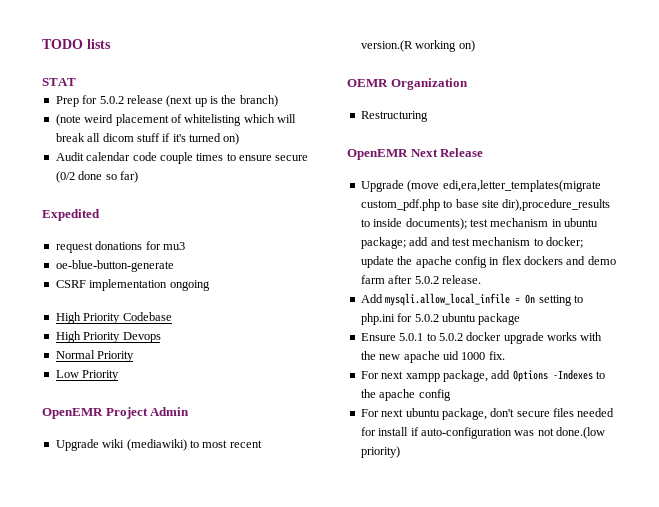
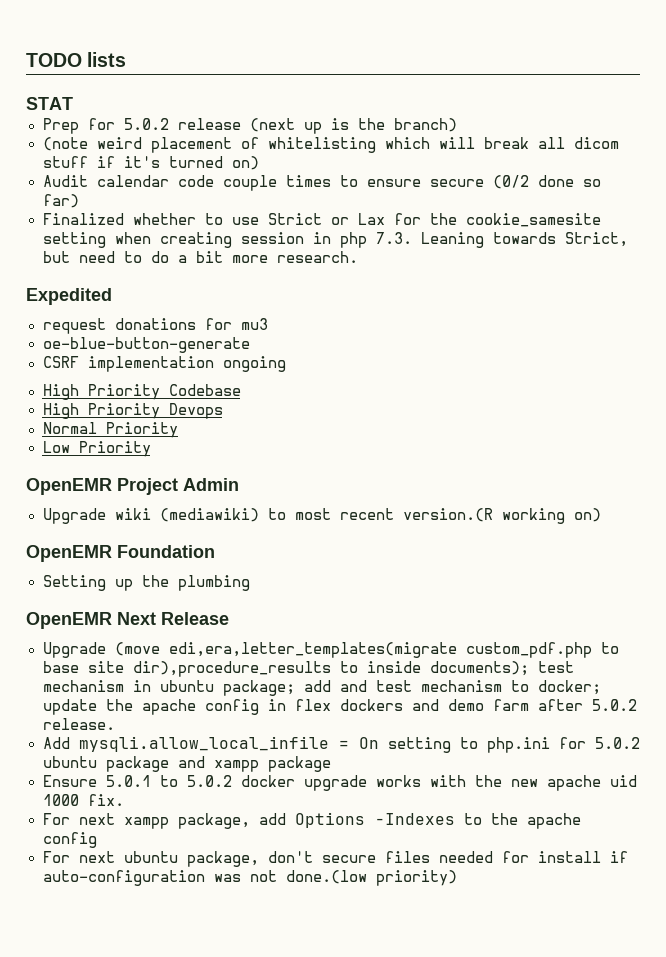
(138, 177) none -> [42,213,601,227] [42,232,628,248] [42,251,358,263] // Finalized whether to use Strict or Lax for the cookie_samesite setting when creating session in php 7.3. Leaning towards Strict, but need to do a bit more research.
[347,78,468,90] [360,111,428,122] OEMR Organization // Restructuring -> [26,545,215,562] [42,575,250,591] OpenEMR Foundation // Setting up the plumbing
(521, 319) none -> [177,756,331,772] and xampp package

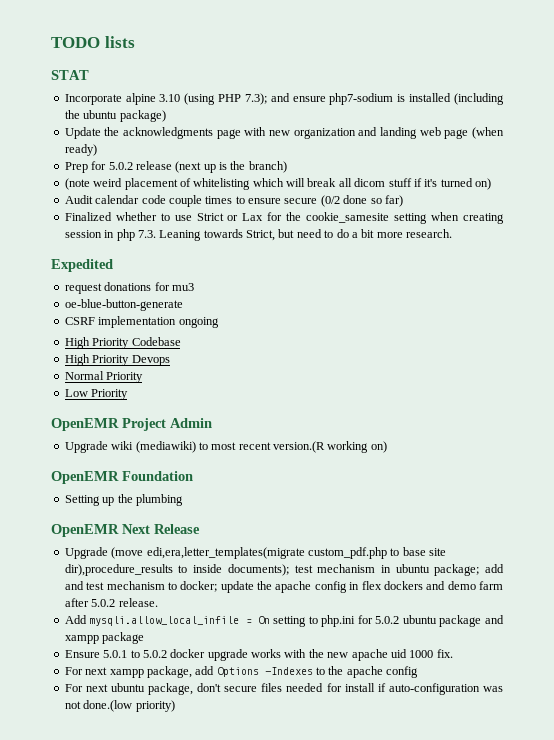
(73, 103) none -> [64,93,504,105] [64,110,166,122] [64,127,505,139] [64,144,97,156] // Incorporate alpine 3.10 (using PHP 7.3); and ensure php7-sodium is installed (including the ubuntu package) // Update the acknowledgments page with new organization and landing web page (when ready)

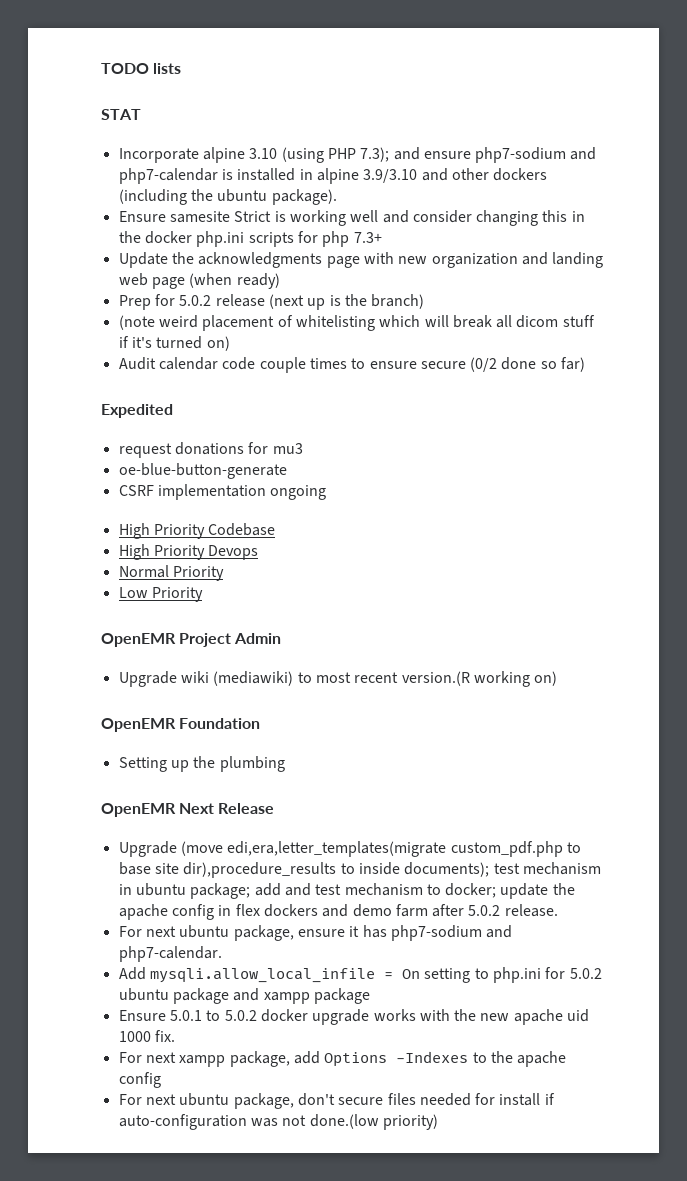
[397,93,504,105] [64,110,166,122] is installed (including the ubuntu package) -> [570,147,597,160] [118,168,548,184] [118,189,337,205] [118,210,585,226] [118,231,382,247] and php7-calendar is installed in alpine 3.9/3.10 and other dockers (including the ubuntu package). // Ensure samesite Strict is working well and consider changing this in the docker php.ini scripts for php 7.3+
[64,212,504,224] [64,229,452,241] // Finalized whether to use Strict or Lax for the cookie_samesite setting when creating session in php 7.3. Leaning towards Strict, but need to do a bit more research. -> (586, 364) none
(158, 602) none -> [118,925,513,941] [118,946,222,962] // For next ubuntu package, ensure it has php7-sodium and php7-calendar.

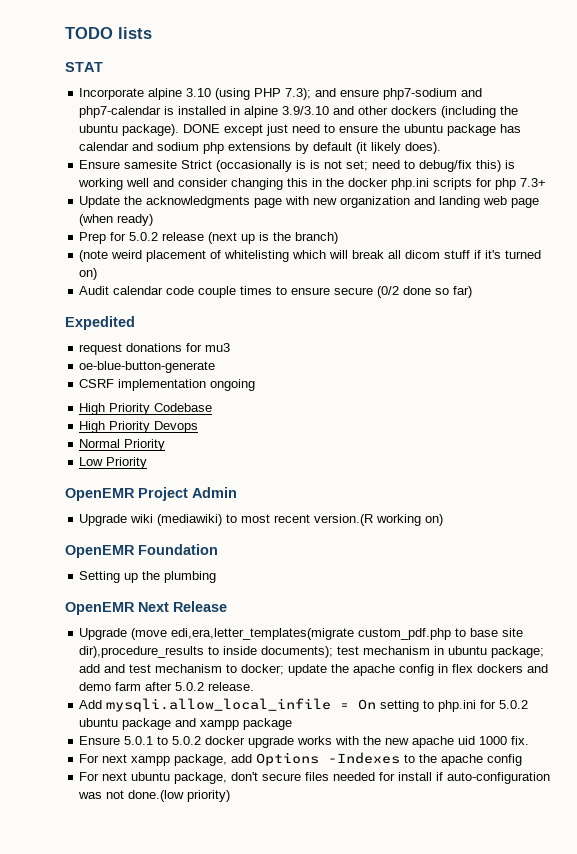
[118,211,272,223] // Ensure samesite Strict -> [183,124,522,136] [79,142,442,154] [79,160,502,172] DONE except just need to ensure the ubuntu package has calendar and sodium php extensions by default (it likely does). // Ensure samesite Strict (occasionally is is not set; need to debug/fix this)
[118,925,513,941] [118,946,222,962] // For next ubuntu package, ensure it has php7-sodium and php7-calendar. -> (255, 686) none

